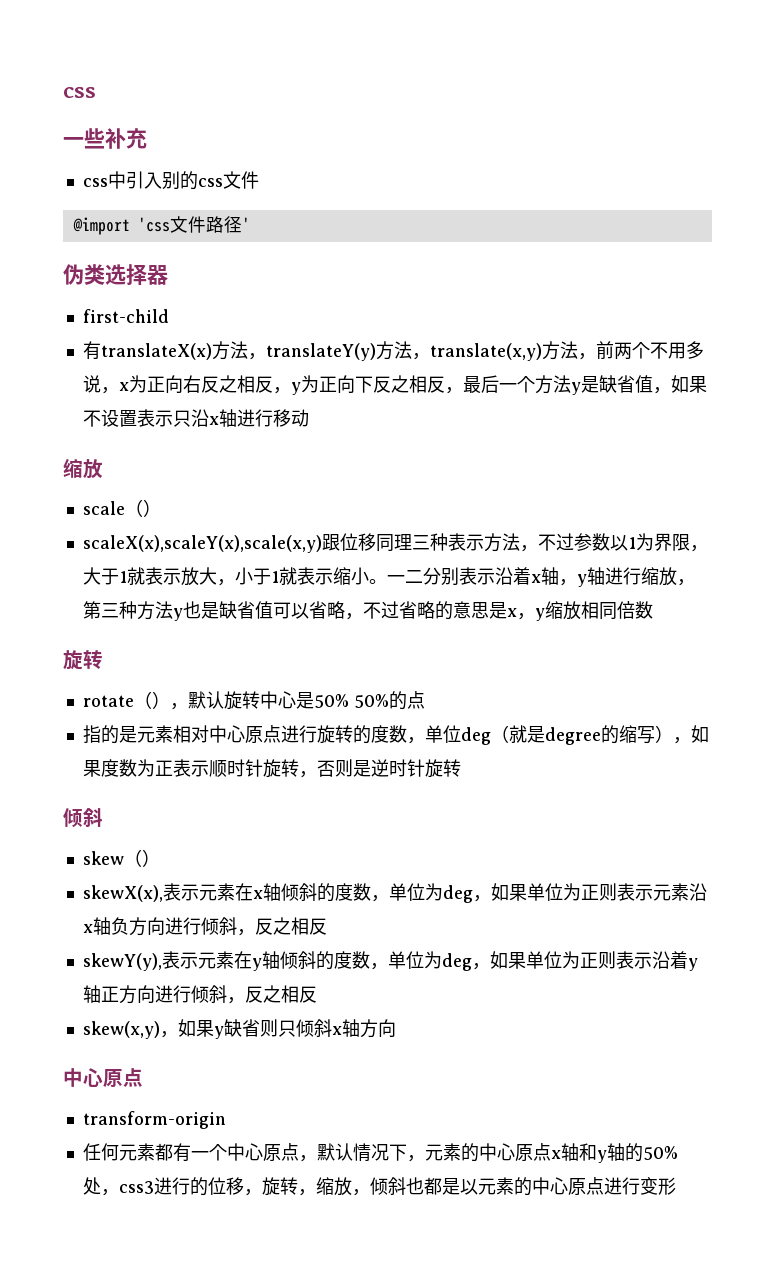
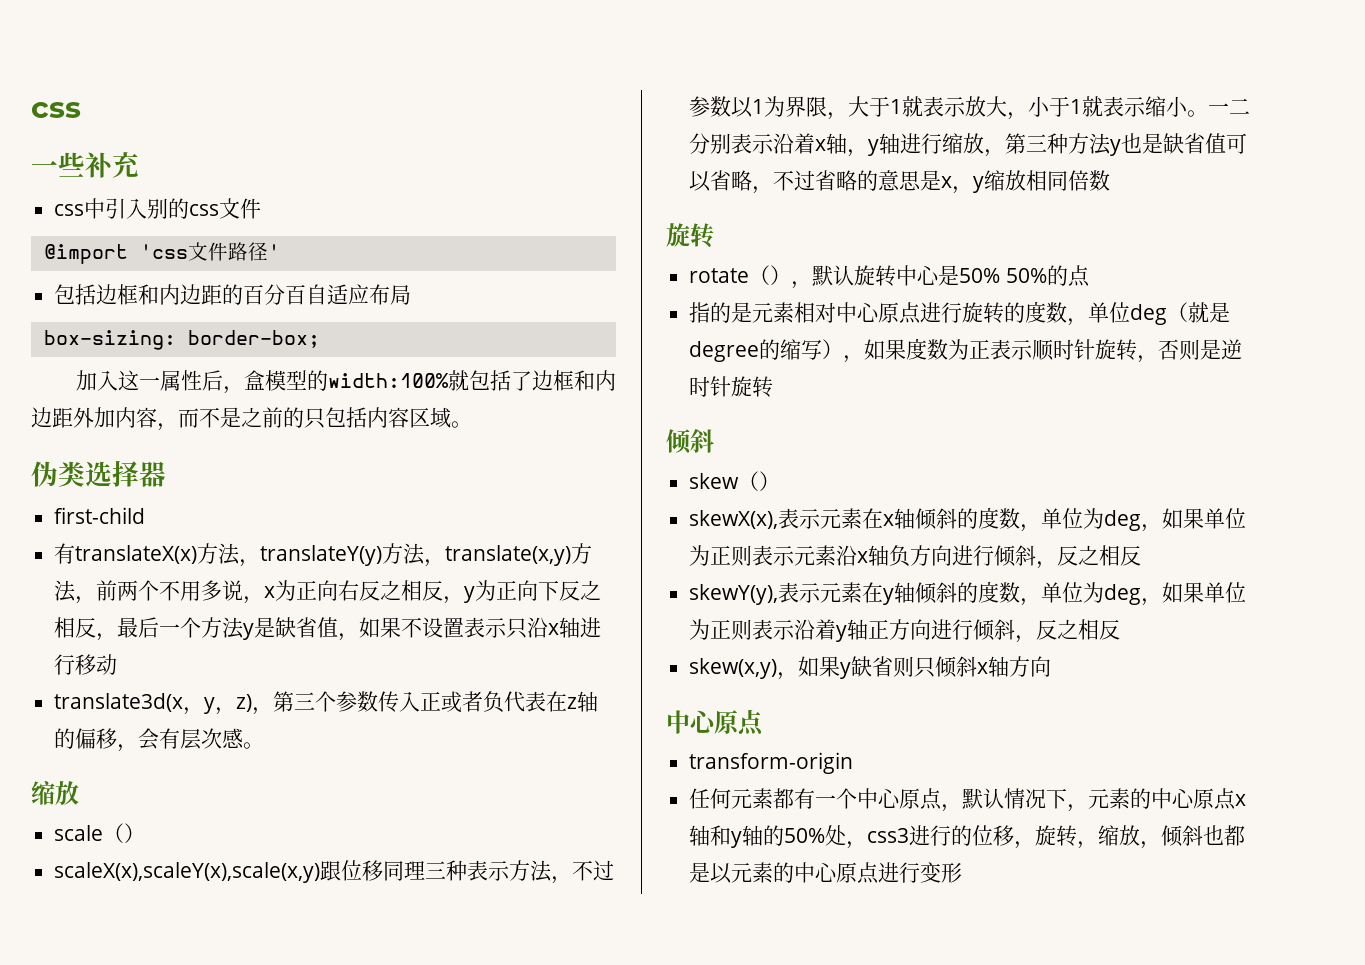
(250, 224) none -> [54,284,412,305] [43,330,320,350] [75,370,616,394] [31,407,472,431] // 包括边框和内边距的百分百自适应布局 // box-sizing: border-box; // 加入这一属性后，盒模型的width:100%就包括了边框和内边距外加内容，而不是之前的只包括内容区域。
(309, 418) none -> [54,691,599,715] [54,728,265,752] // translate3d(x，y，z)，第三个参数传入正或者负代表在z轴的偏移，会有层次感。

